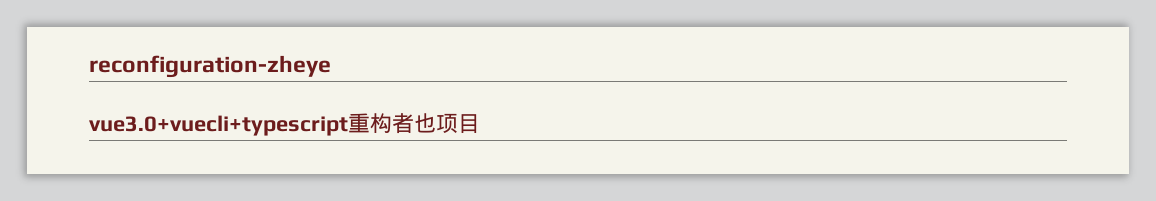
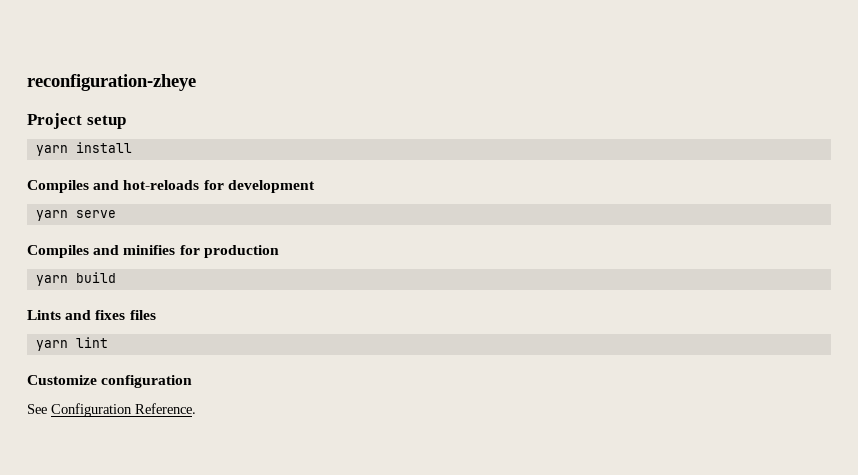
[89,113,480,136] vue3.0+vuecli+typescript重构者也项目 -> [27,113,126,129] [35,142,132,156] [27,180,315,193] [35,210,116,221] [27,245,279,258] [35,272,116,286] [27,310,156,320] [35,337,108,351] [27,375,193,388] [27,403,196,417] Project setup // yarn install // Compiles and hot-reloads for development // yarn serve // Compiles and minifies for production // yarn build // Lints and fixes files // yarn lint // Customize configuration // See Configuration Reference.

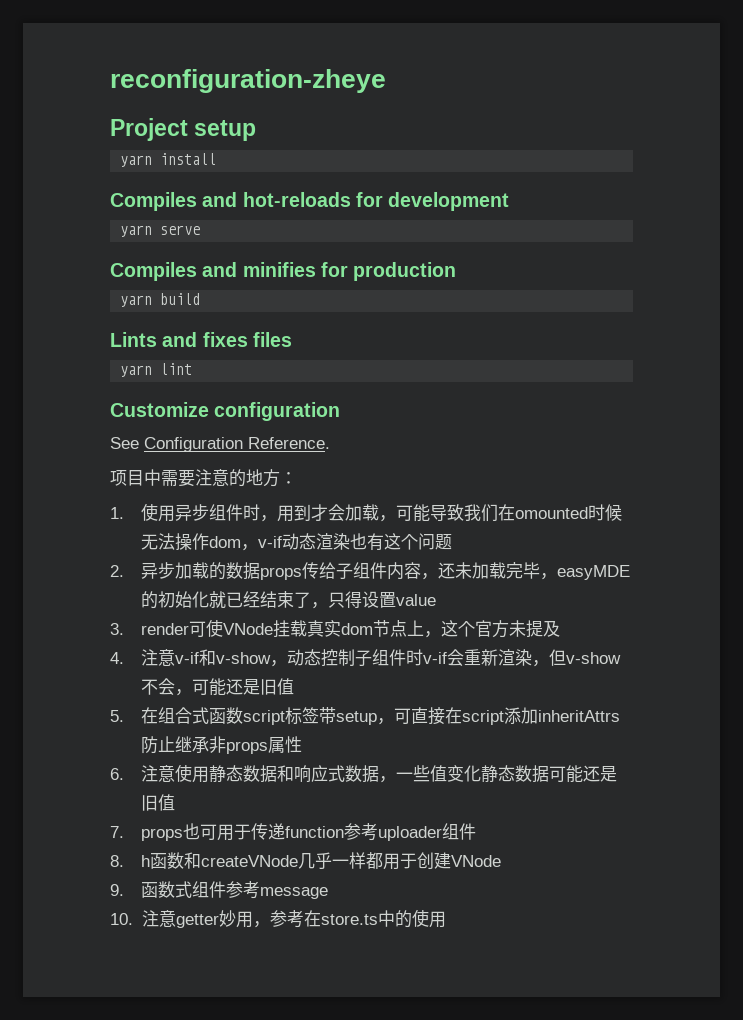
(196, 408) none -> [110,469,297,487] [110,503,623,522] [141,533,453,551] [110,562,631,580] [141,591,437,609] [110,619,561,638] [110,649,622,667] [141,678,295,696] [110,707,621,725] [141,736,303,754] [110,764,618,783] [141,794,176,811] [110,823,477,841] [110,852,502,870] [110,881,329,899] [110,909,446,928] // 项目中需要注意的地方： // 1.使用异步组件时，用到才会加载，可能导致我们在omounted时候无法操作dom，v-if动态渲染也有这个问题 // 2.异步加载的数据props传给子组件内容，还未加载完毕，easyMDE的初始化就已经结束了，只得设置value // 3. render可使VNode挂载真实dom节点上，这个官方未提及 // 4.注意v-if和v-show，动态控制子组件时v-if会重新渲染，但v-show不会，可能还是旧值 // 5.在组合式函数script标签带setup，可直接在script添加inheritAttrs防止继承非props属性 // 6.注意使用静态数据和响应式数据，一些值变化静态数据可能还是旧值 // 7. props也可用于传递function参考uploader组件 // 8. h函数和createVNode几乎一样都用于创建VNode // 9.函数式组件参考message // 10.注意getter妙用，参考在store.ts中的使用

